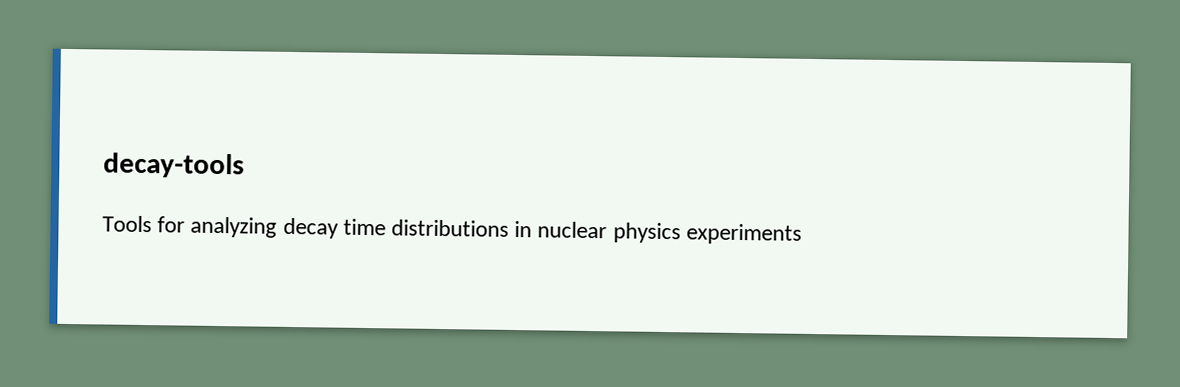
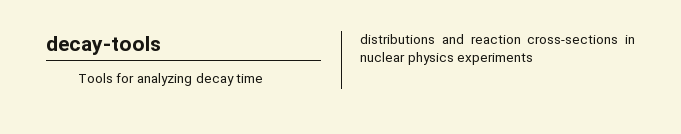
(510, 228) none -> [441,34,619,44] and reaction cross-sections

